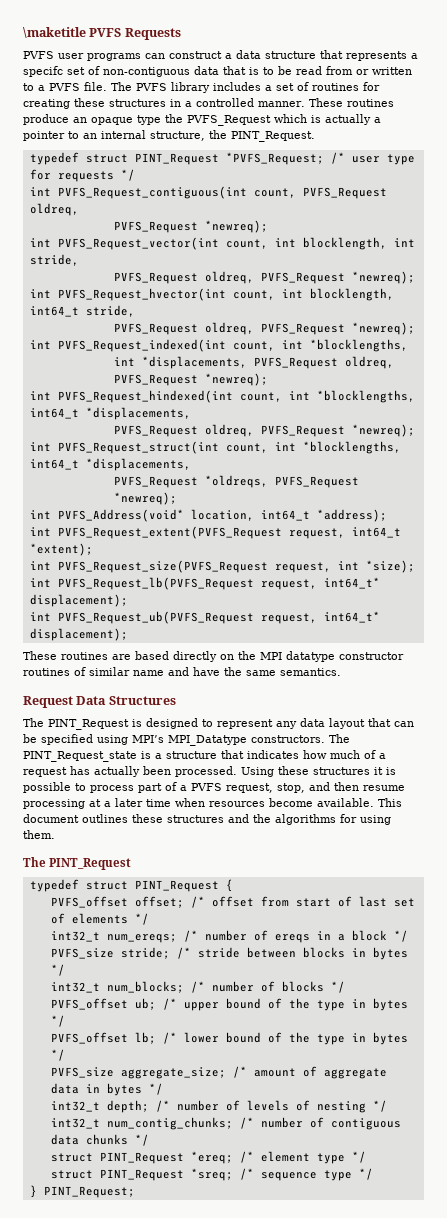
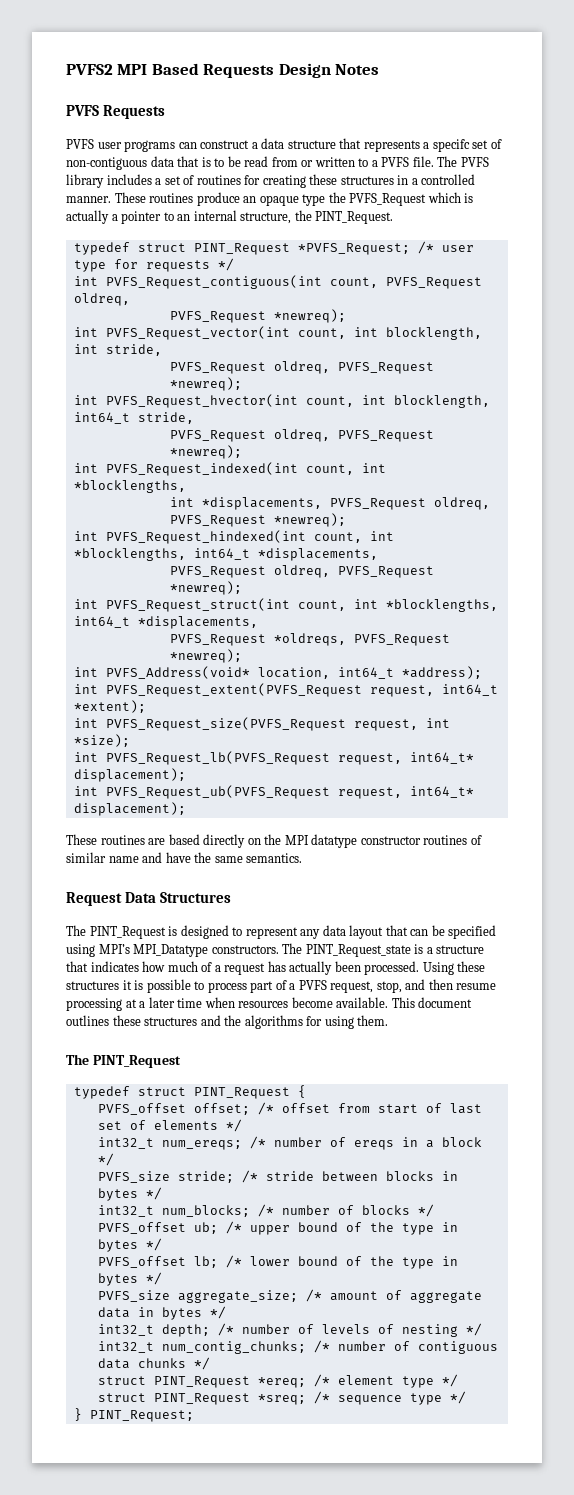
[23,27,86,38] \maketitle -> [66,63,380,78] PVFS2 MPI Based Requests Design Notes //

